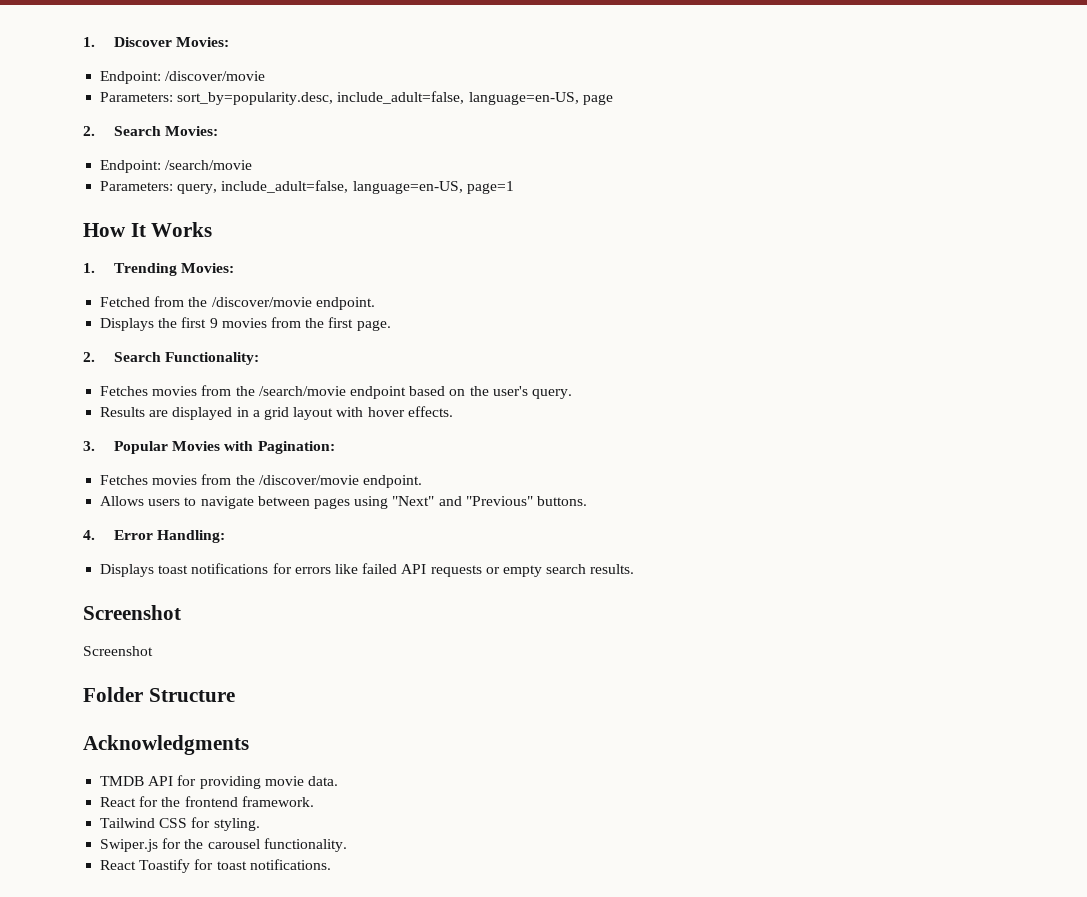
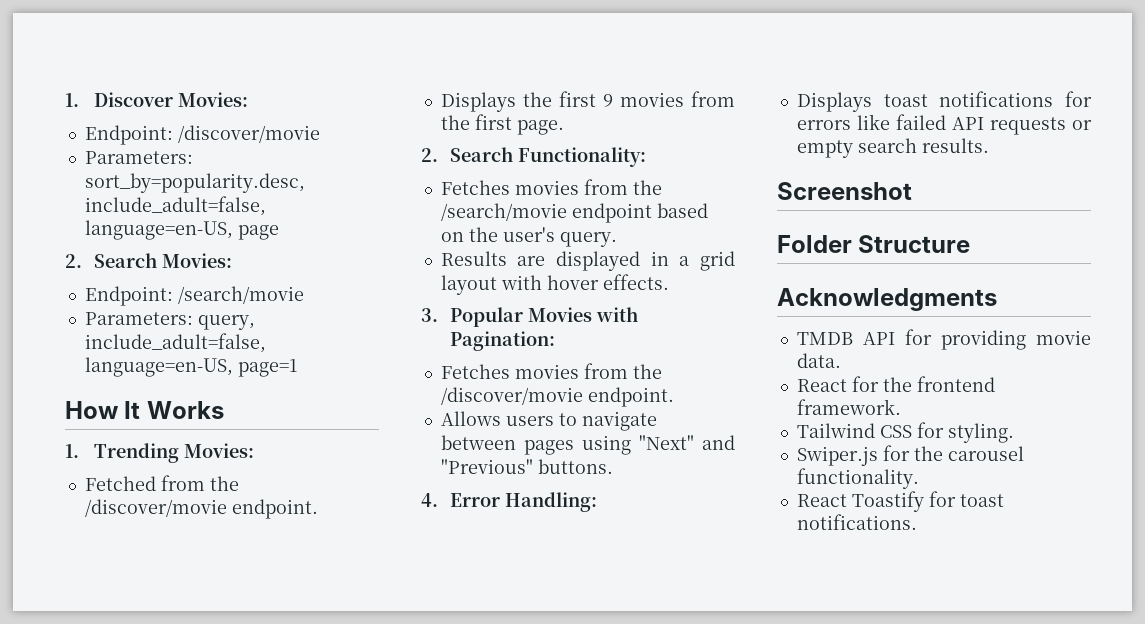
[83,646,153,656] // Screenshot -> (912, 191) none

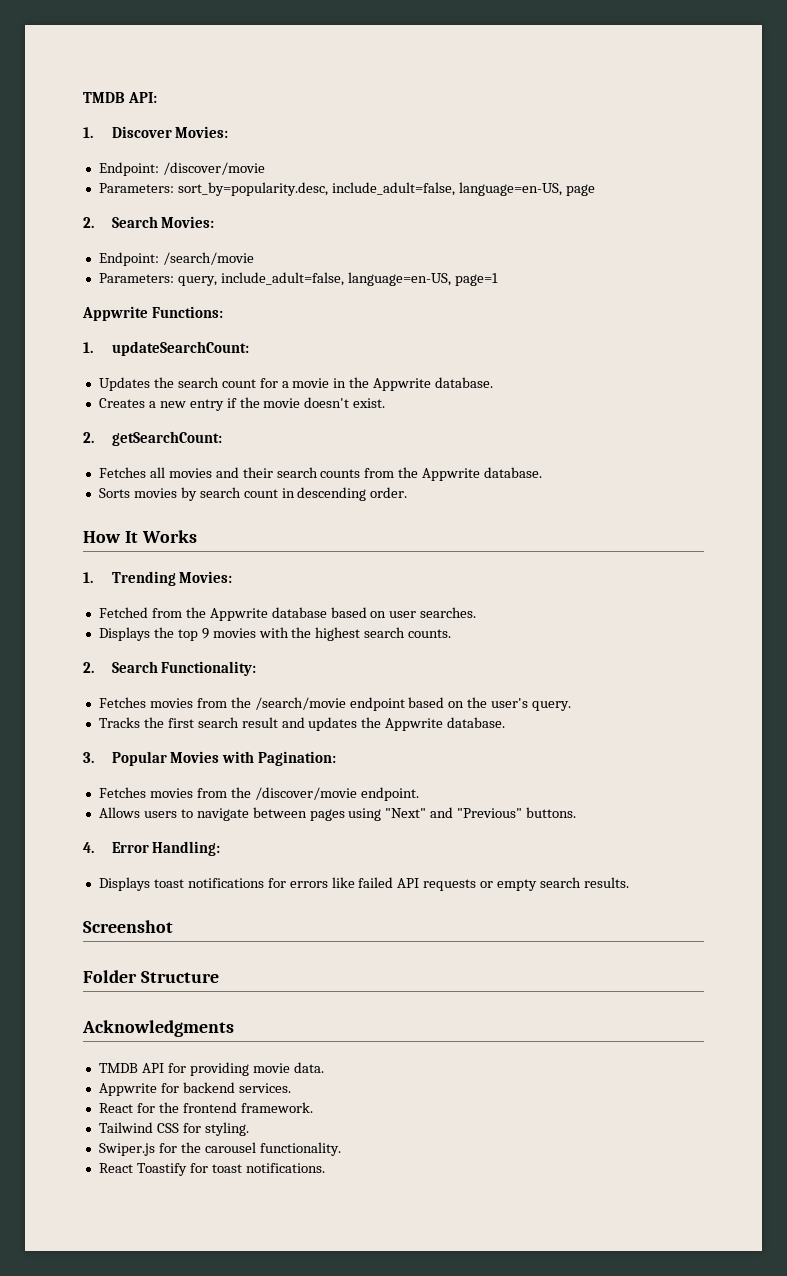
(65, 100) none -> [83,92,157,103] TMDB API: //
(297, 368) none -> [82,306,223,321] [83,341,249,356] [98,377,494,391] [98,397,386,411] [83,431,222,446] [98,467,543,481] [98,487,408,501] // Appwrite Functions: // 1. updateSearchCount: // Updates the search count for a movie in the Appwrite database. // Creates a new entry if the movie doesn't exist. // 2. getSearchCount: // Fetches all movies and their search counts from the Appwrite database. // Sorts movies by search count in descending order.
[84,499,318,519] /discover/movie endpoint. -> [209,607,477,621] Appwrite database based on user searches.
[558,91,596,107] first -> [177,629,198,641] top
[691,91,735,107] [440,114,564,135] from the first page. -> [258,627,452,641] with the highest search counts.
[440,251,735,271] [440,274,669,295] Results are displayed in a grid layout with hover effects. -> [98,717,506,731] Tracks the first search result and updates the Appwrite database.
(841, 360) none -> [98,1082,291,1096] // Appwrite for backend services.

